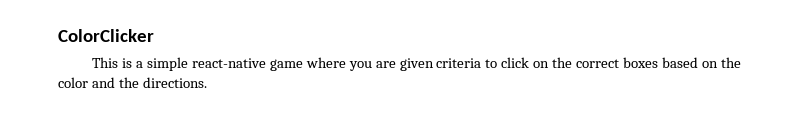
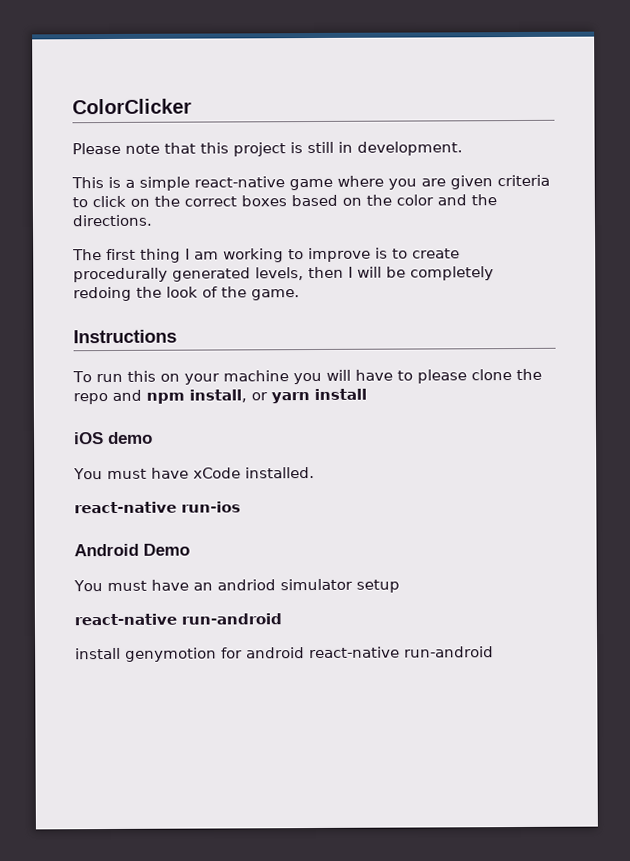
(154, 35) none -> [72,141,463,157] // Please note that this project is still in development.
(207, 82) none -> [72,247,460,263] [73,266,494,283] [73,286,300,302] [73,329,177,344] [72,368,542,385] [73,388,367,405] [74,431,153,445] [73,467,315,480] [74,501,241,514] [74,543,190,557] [73,578,400,593] [74,613,282,626] [75,646,494,662] // The first thing I am working to improve is to create procedurally generated levels, then I will be completely redoing the look of the game. // Instructions // To run this on your machine you will have to please clone the repo and npm install, or yarn install // iOS demo // You must have xCode installed. // react-native run-ios // Android Demo // You must have an andriod simulator setup // react-native run-android // install genymotion for android react-native run-android

